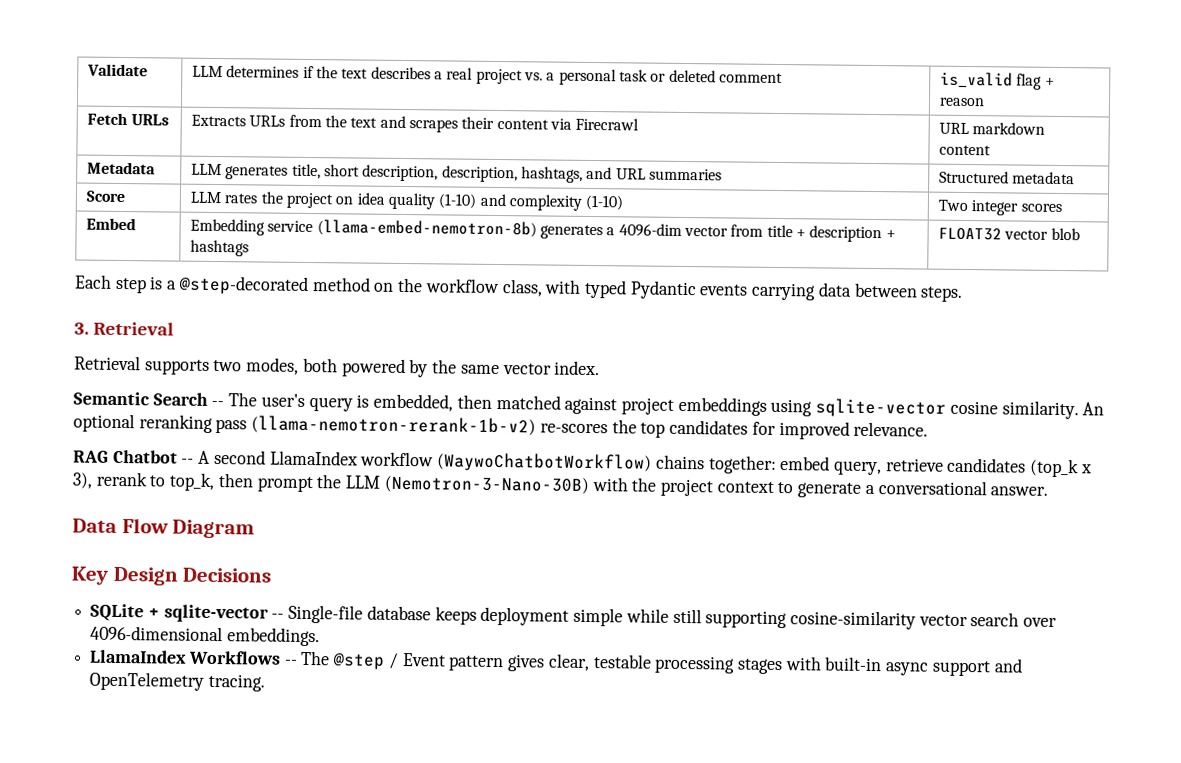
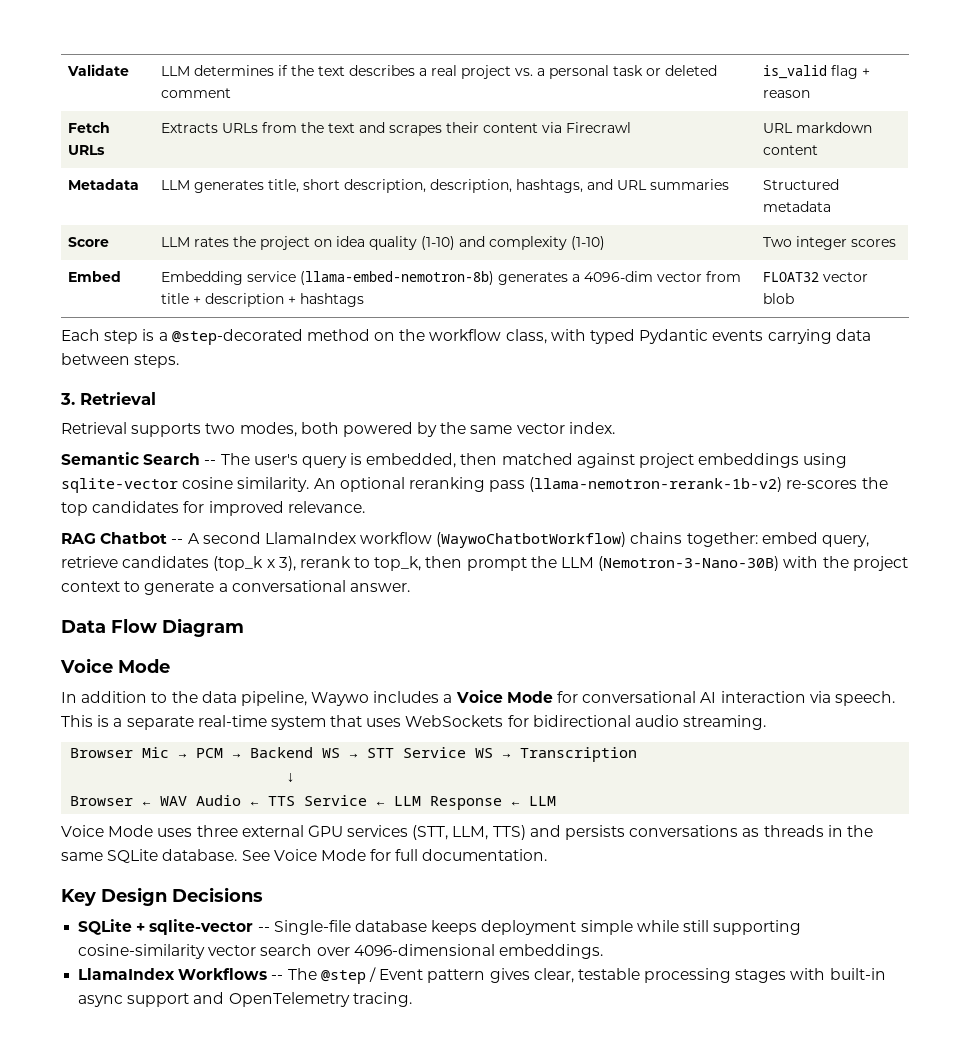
(256, 529) none -> [60,658,170,673] [61,690,895,706] [61,715,767,730] [70,747,638,762] [286,773,296,782] [70,795,557,810] [61,825,873,840] [61,849,548,863] // Voice Mode // In addition to the data pipeline, Waywo includes a Voice Mode for conversational AI interaction via speech. This is a separate real-time system that uses WebSockets for bidirectional audio streaming. // Browser Mic → PCM → Backend WS → STT Service WS → Transcription // ↓ // Browser ← WAV Audio ← TTS Service ← LLM Response ← LLM // Voice Mode uses three external GPU services (STT, LLM, TTS) and persists conversations as threads in the same SQLite database. See Voice Mode for full documentation.

